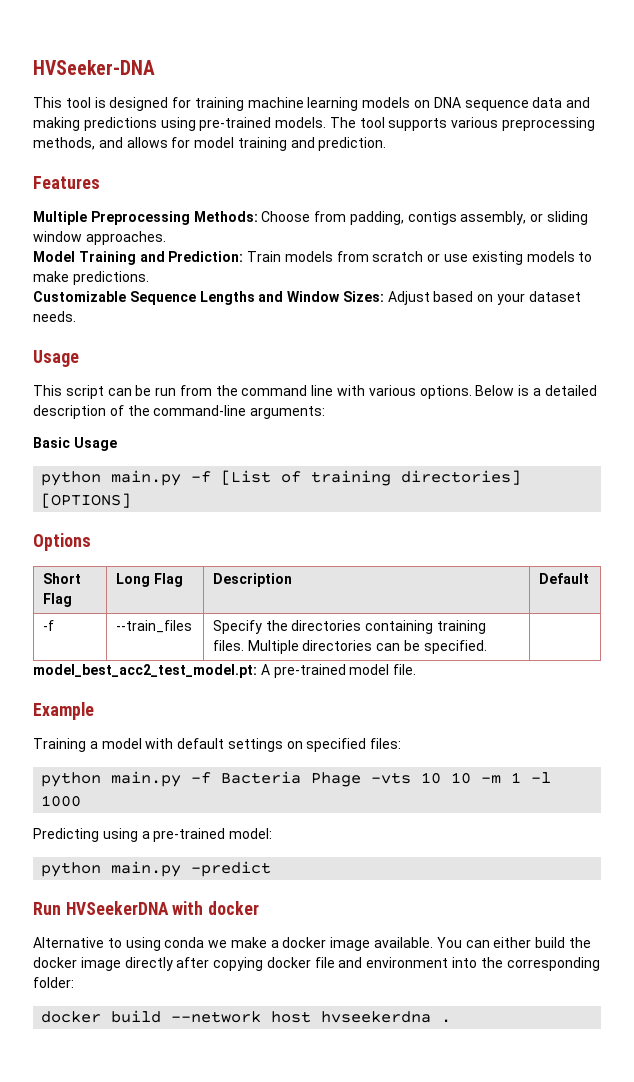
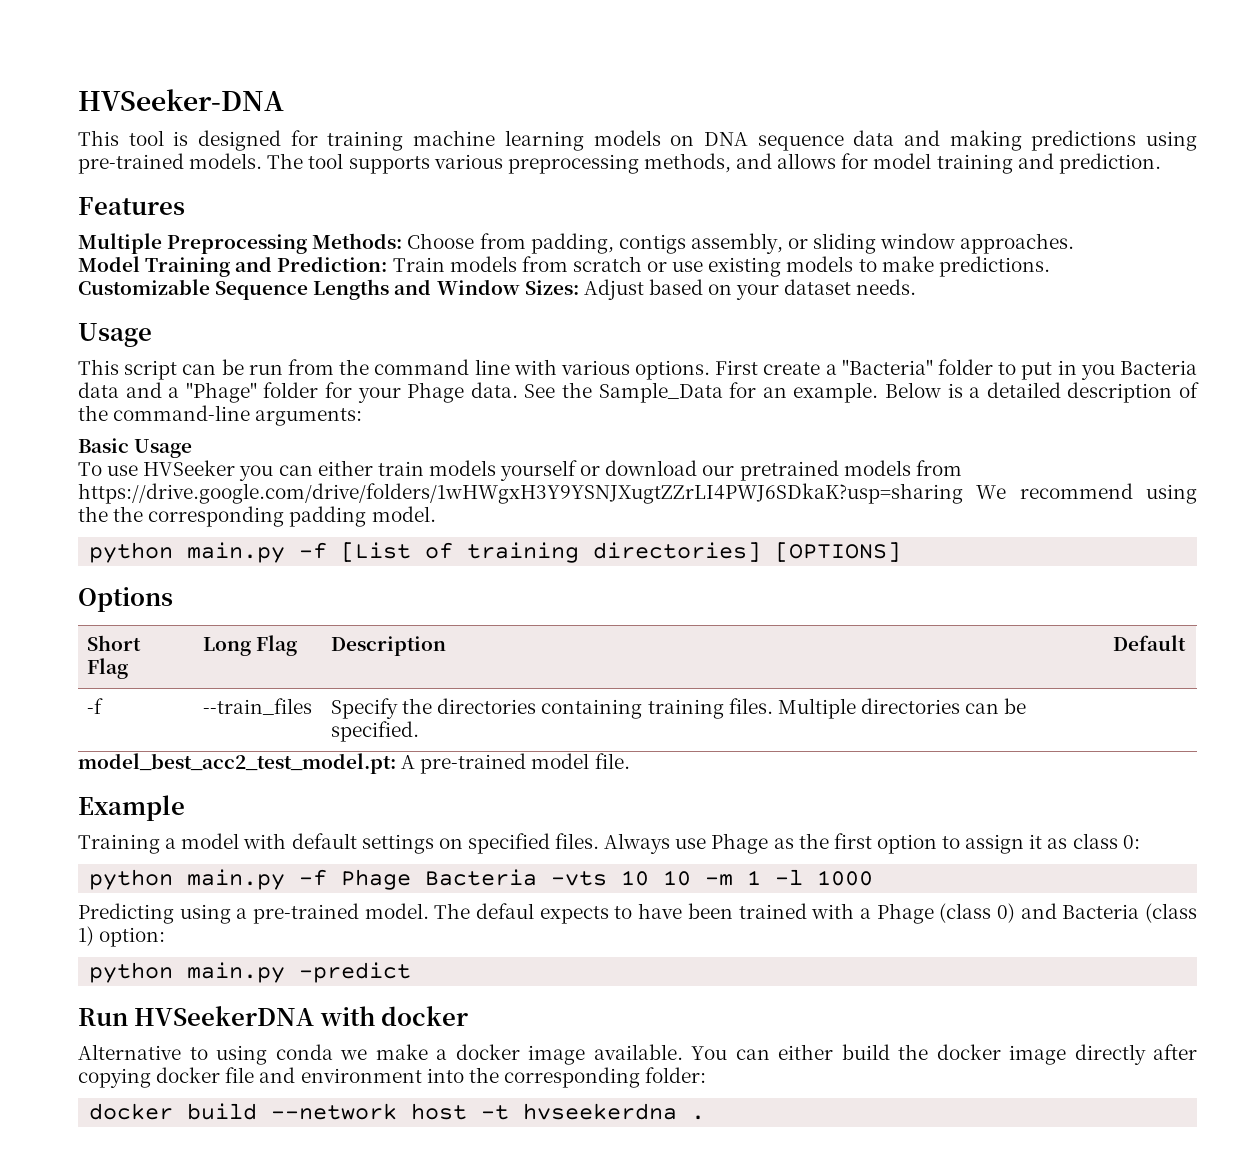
(472, 392) none -> [715,359,1197,380] [78,382,879,403] First create a "Bacteria" folder to put in you Bacteria data and a "Phage" folder for your Phage data. See the Sample_Data for an example.
(117, 444) none -> [78,460,962,481] [78,483,1197,504] [78,506,436,527] // To use HVSeeker you can either train models yourself or download our pretrained models from https://drive.google.com/drive/folders/1wHWgxH3Y9YSNJXugtZZrLI4PWJ6SDkaK?usp=sharing We recommend using the the corresponding padding model.
[370,738,402,749] [41,771,362,787] files: // python main.py -f Bacteria Phage -> [555,833,1140,854] [89,869,538,890] files. Always use Phage as the first option to assign it as class 0: // python main.py -f Phage Bacteria
[229,828,273,839] model: -> [364,903,1198,924] [78,926,166,947] model. The defaul expects to have been trained with a Phage (class 0) and Bacteria (class 1) option:
(312, 1017) none -> [481,1105,510,1120] -t

